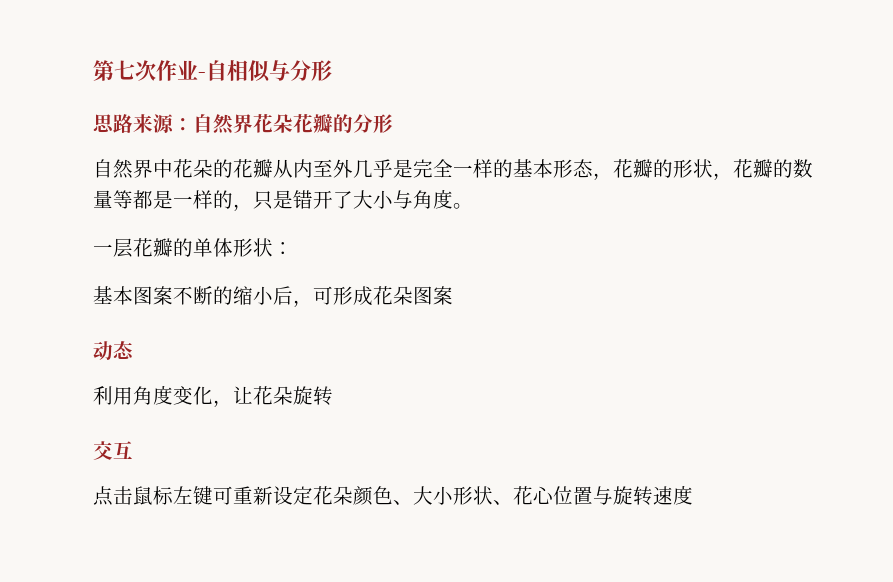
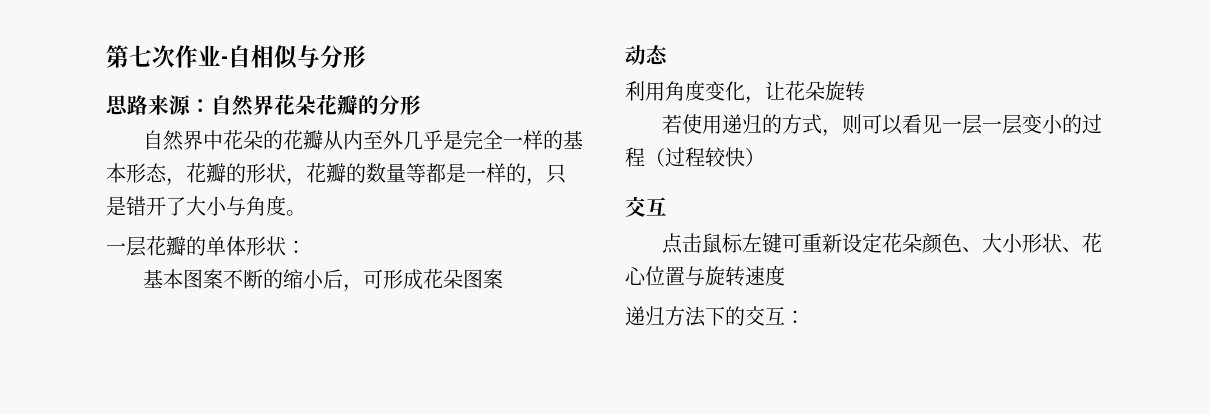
(333, 396) none -> [661,114,1102,137] [625,147,765,167] // 若使用递归的方式，则可以看见一层一层变小的过程（过程较快）
(693, 495) none -> [625,306,805,327] // 递归方法下的交互：

